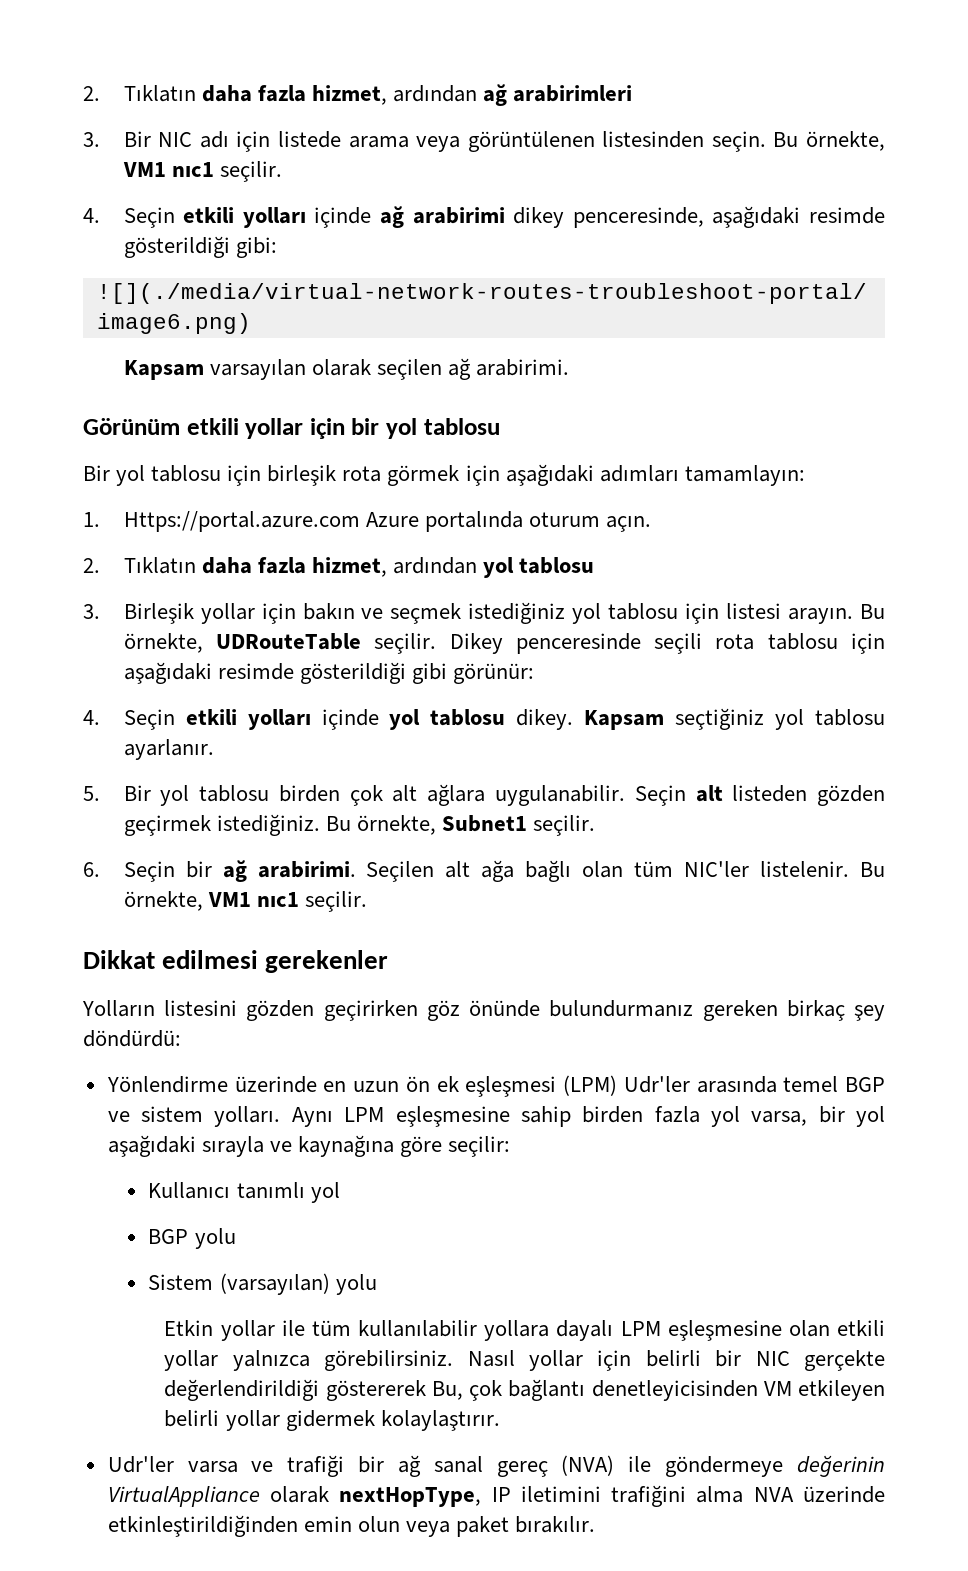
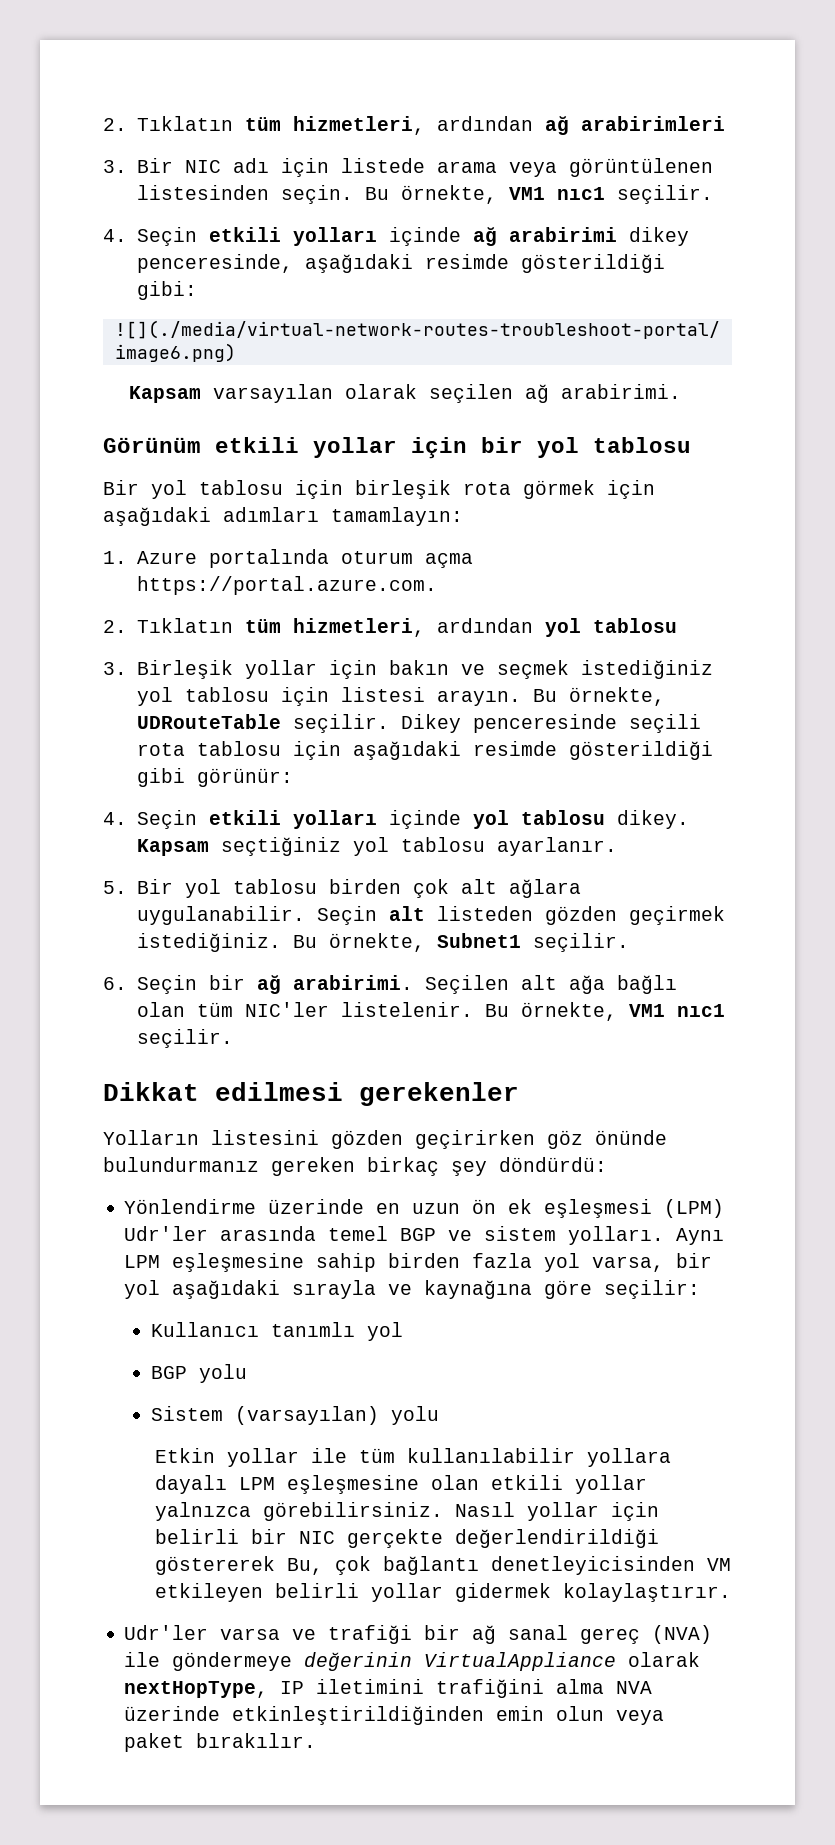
[83,85,387,105] 2. Tıklatın daha fazla hizmet, -> [103,116,425,135] 2. Tıklatın tüm hizmetleri,
[123,511,360,532] Https://portal.azure.com -> (127, 557) none
[606,516,652,532] [83,557,387,577] açın. // 2. Tıklatın daha fazla hizmet, -> [424,553,473,568] [136,576,437,595] [103,618,425,637] açma https://portal.azure.com. // 2. Tıklatın tüm hizmetleri,

